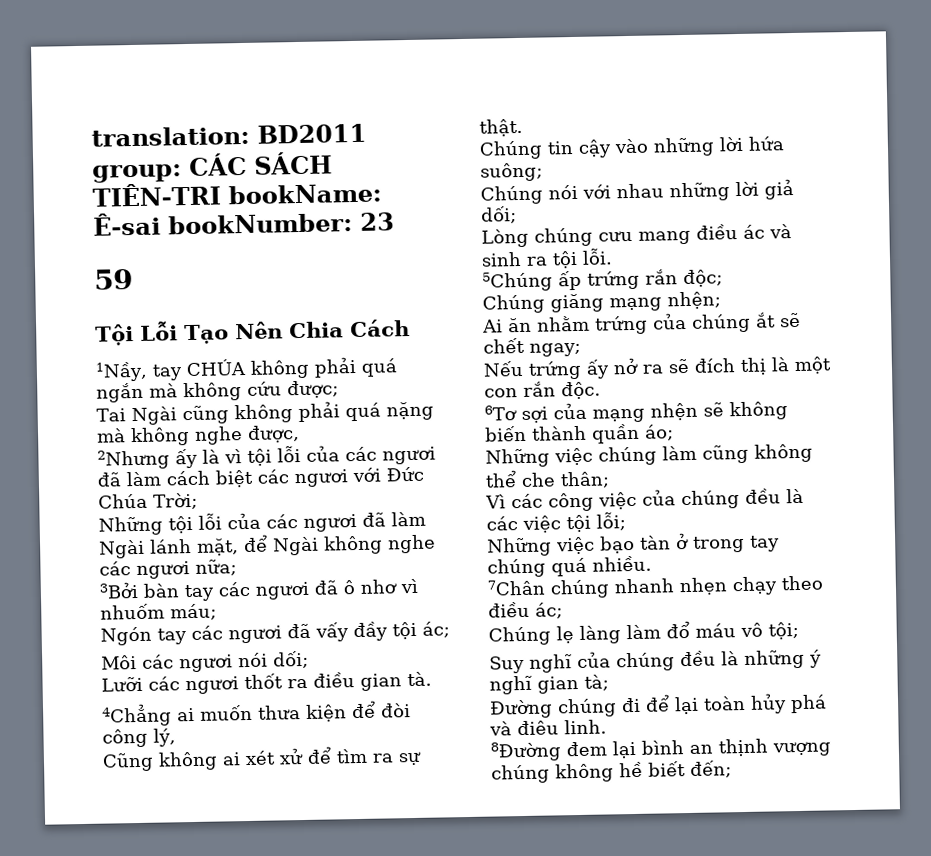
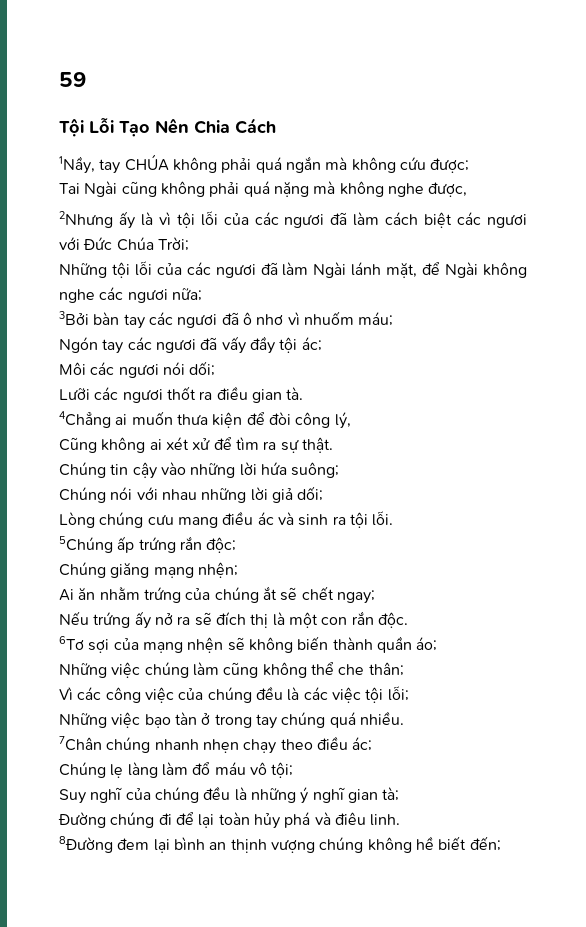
[91,123,367,147] [92,151,333,183] [92,182,382,207] [93,212,395,236] translation: BD2011 group: CÁC SÁCH TIÊN-TRI bookName: Ê-sai bookNumber: 23 // -> (59, 79) none

